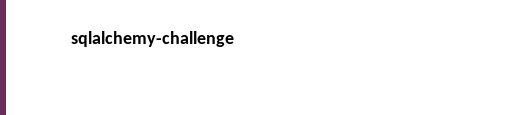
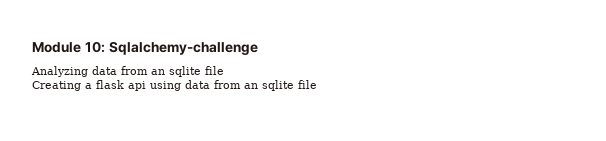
[71,31,234,47] sqlalchemy-challenge -> [32,41,258,55] [31,66,224,77] [32,80,317,91] Module 10: Sqlalchemy-challenge // Analyzing data from an sqlite file // Creating a flask api using data from an sqlite file

